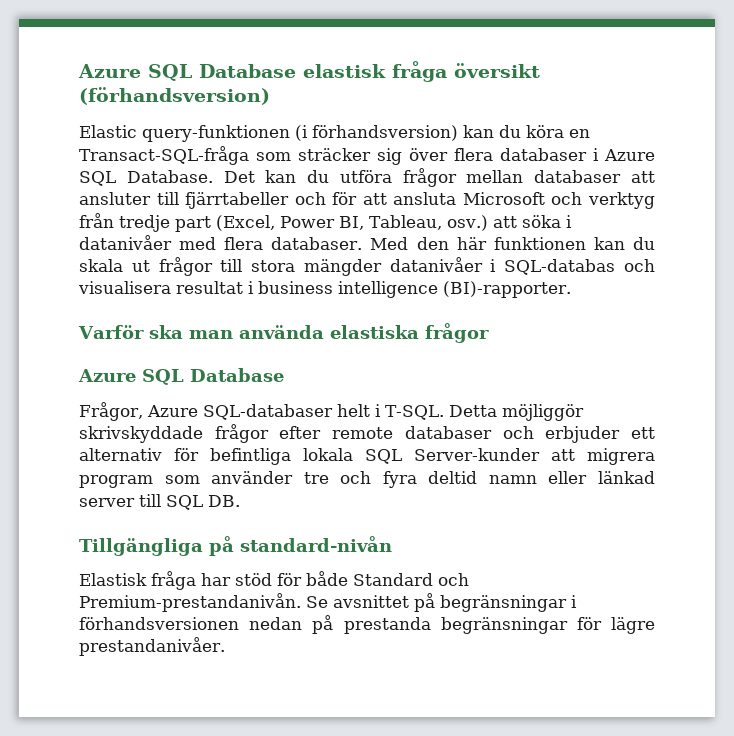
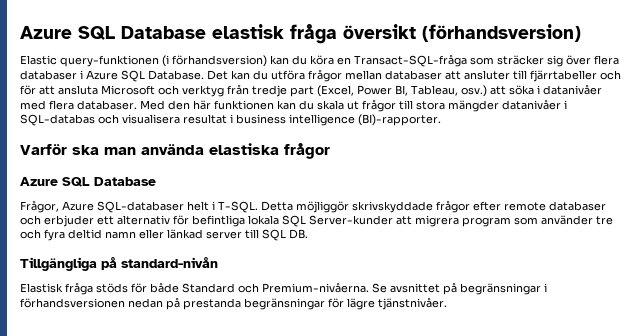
[201,573,272,586] har stöd -> [96,283,128,293] stöds
[79,593,301,612] Premium-prestandanivån. -> [262,282,369,293] Premium-nivåerna.
[79,637,225,656] prestandanivåer. -> [378,297,447,310] tjänstnivåer.

